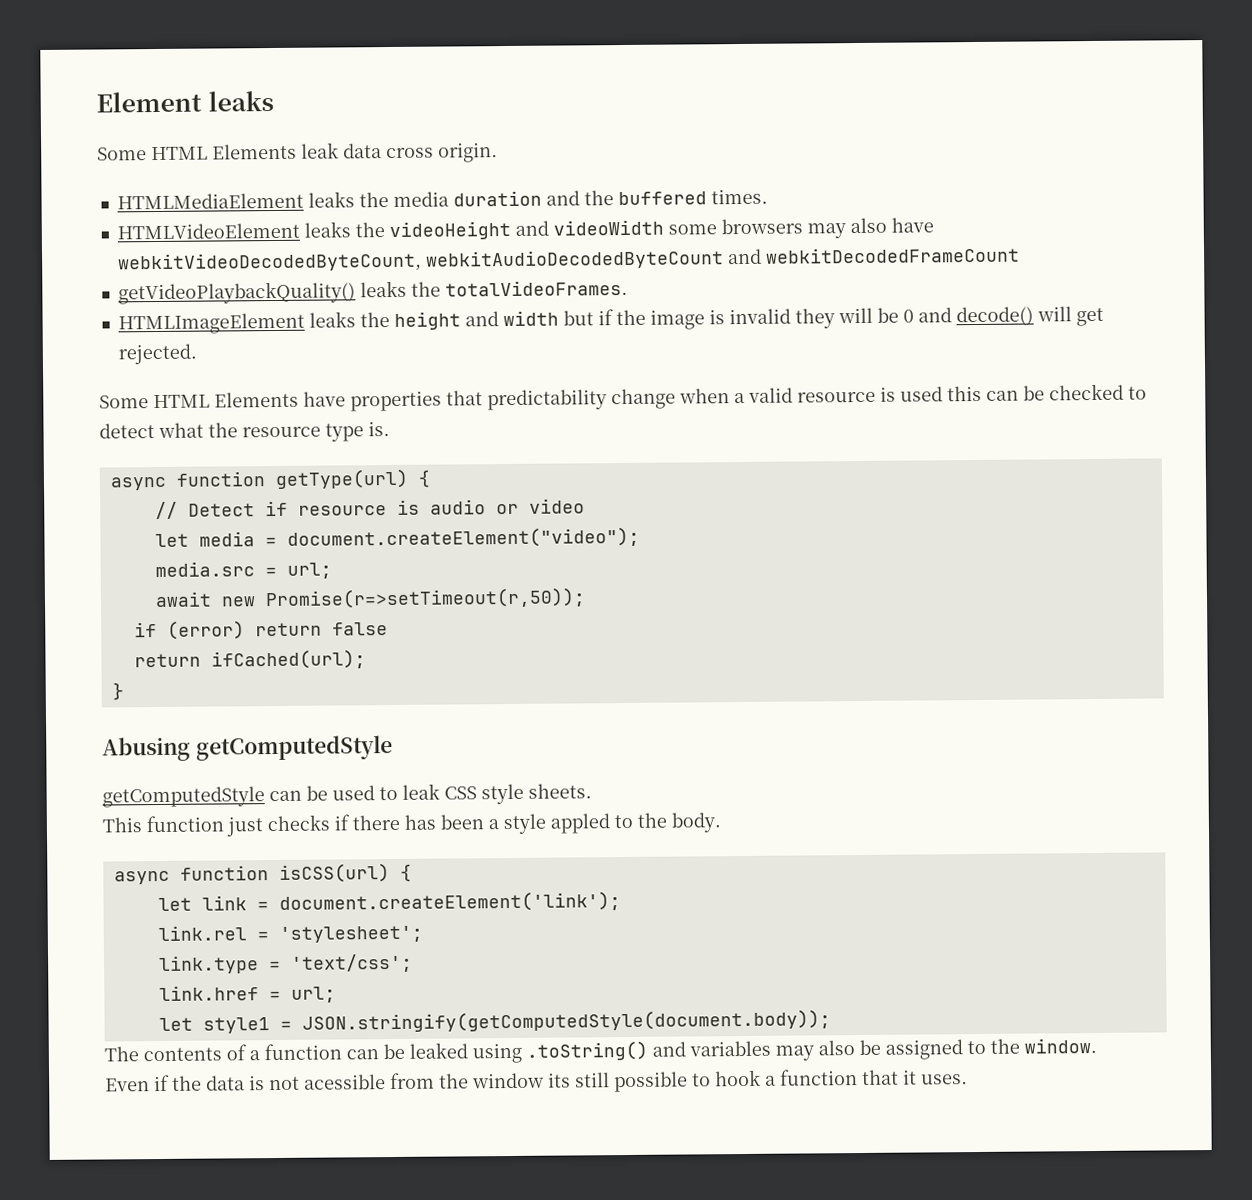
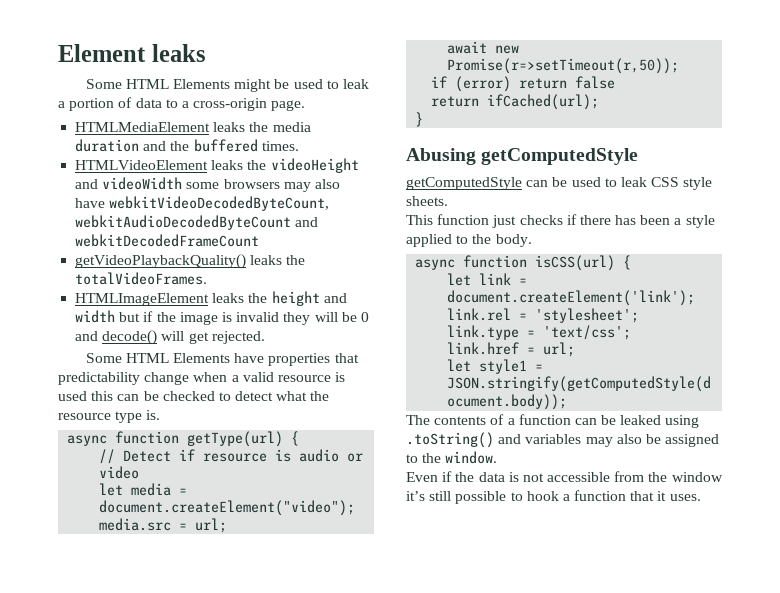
[301,142,498,163] leak data cross origin. -> [234,79,369,92] [58,97,306,111] might be used to leak a portion of data to a cross-origin page.
[550,813,610,834] appled -> [406,234,452,247] applied
[304,1074,386,1090] acessible -> [547,472,611,482] accessible
[548,1072,571,1088] its -> [406,491,425,501] it’s

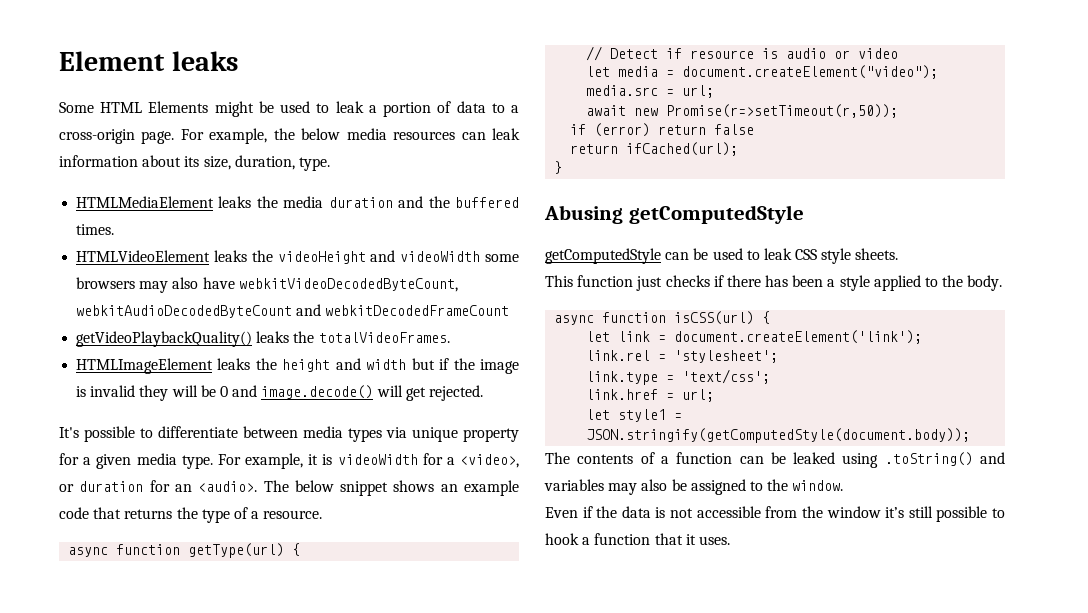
(306, 105) none -> [180,128,520,144] [59,155,330,171] For example, the below media resources can leak information about its size, duration, type.
[102,330,158,345] decode() -> [261,385,374,399] image.decode()
[85,353,359,366] [58,372,346,385] [58,391,330,401] [58,410,161,423] Some HTML Elements have properties that predictability change when a valid resource is used this can be checked to detect what the resource type is. -> [59,426,519,442] [59,453,519,469] [59,480,519,496] [59,507,323,523] It's possible to differentiate between media types via unique property for a given media type. For example, it is videoWidth for a <video>, or duration for an <audio>. The below snippet shows an example code that returns the type of a resource.

